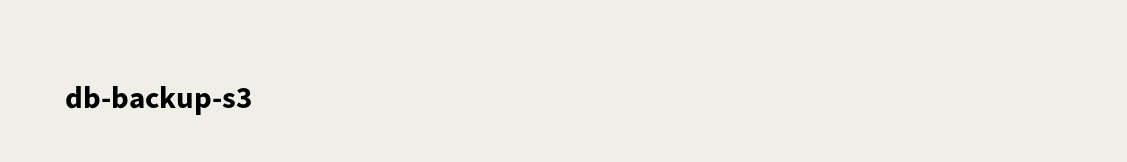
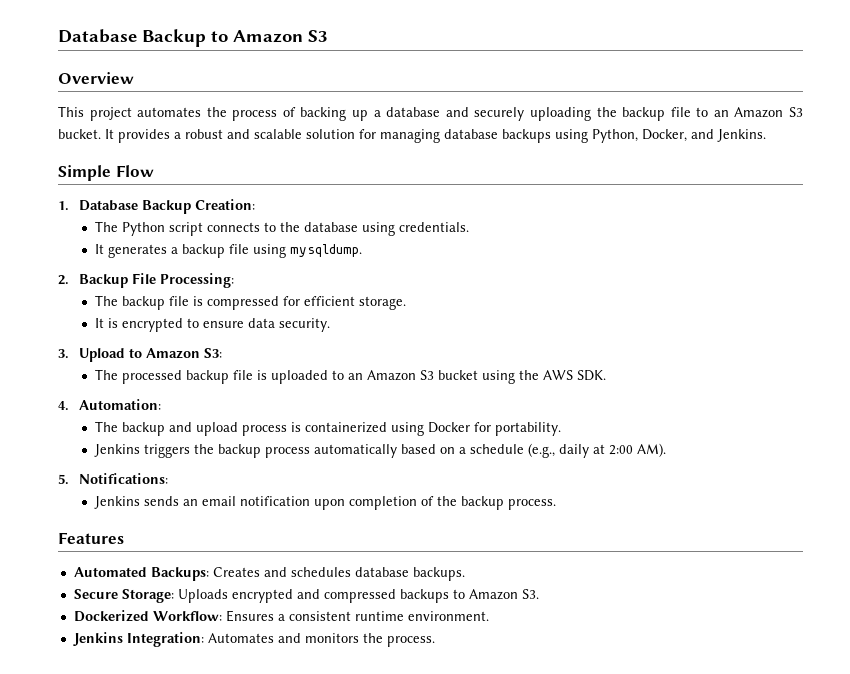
[65,86,252,115] db-backup-s3 -> [58,29,328,47] [58,72,134,84] [58,106,803,121] [58,129,766,143] [58,165,154,181] [58,199,256,214] [95,221,470,236] [95,244,363,258] [58,273,235,288] [95,295,407,310] [95,318,331,332] [58,348,223,362] [95,369,607,384] [58,399,162,411] [95,421,562,436] [94,443,667,458] [58,473,169,485] [94,496,557,510] [58,532,124,544] [73,567,465,581] [73,589,539,603] [73,610,489,622] [72,632,435,647] Database Backup to Amazon S3 // Overview // This project automates the process of backing up a database and securely uploading the backup file to an Amazon S3 bucket. It provides a robust and scalable solution for managing database backups using Python, Docker, and Jenkins. // Simple Flow // 1. Database Backup Creation: // The Python script connects to the database using credentials. // It generates a backup file using mysqldump. // 2. Backup File Processing: // The backup file is compressed for efficient storage. // It is encrypted to ensure data security. // 3. Upload to Amazon S3: // The processed backup file is uploaded to an Amazon S3 bucket using the AWS SDK. // 4. Automation: // The backup and upload process is containerized using Docker for portability. // Jenkins triggers the backup process automatically based on a schedule (e.g., daily at 2:00 AM). // 5. Notifications: // Jenkins sends an email notification upon completion of the backup process. // Features // Automated Backups: Creates and schedules database backups. // Secure Storage: Uploads encrypted and compressed backups to Amazon S3. // Dockerized Workflow: Ensures a consistent runtime environment. // Jenkins Integration: Automates and monitors the process.

